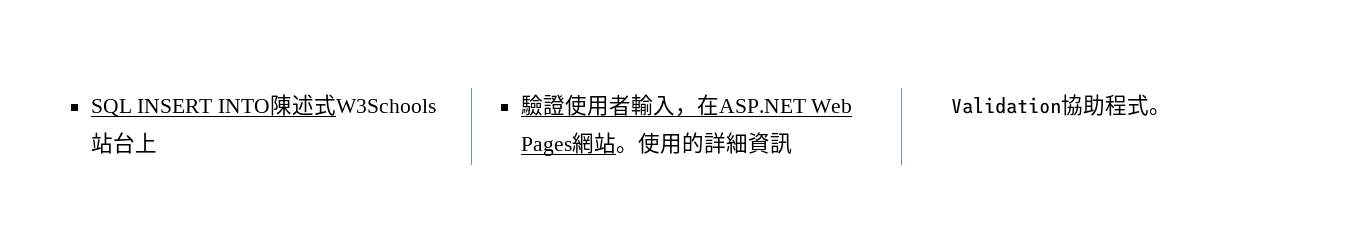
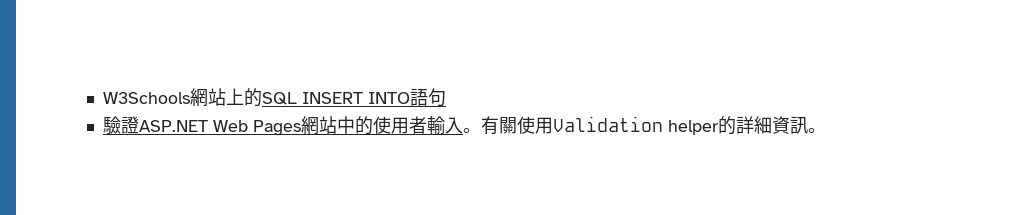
[90,94,437,116] [90,132,157,154] [520,94,853,117] [520,132,792,156] [950,94,1149,116] SQL INSERT INTO陳述式W3Schools站台上 // 驗證使用者輸入，在ASP.NET Web Pages網站。使用的詳細資訊Validation協助程式 -> [102,88,446,107] [102,116,808,136] W3Schools網站上的SQL INSERT INTO語句 // 驗證ASP.NET Web Pages網站中的使用者輸入。有關使用Validation helper的詳細資訊

